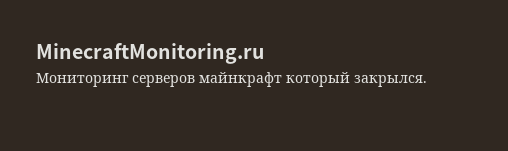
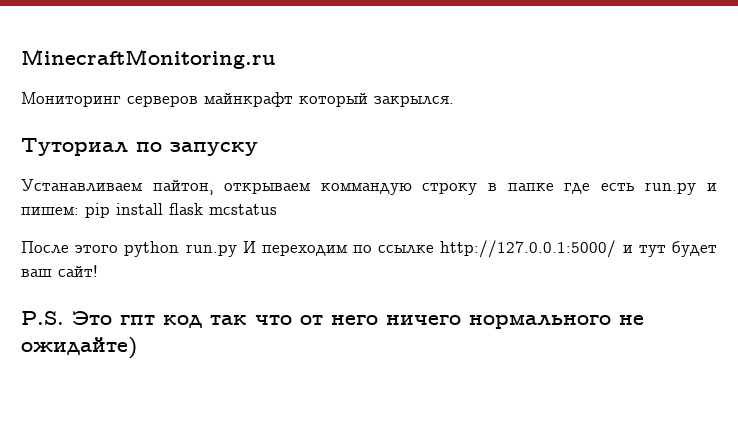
(427, 81) none -> [21,138,258,156] [21,179,718,195] [21,203,277,218] [21,240,717,258] [21,265,98,277] [21,311,644,329] [21,337,137,359] // Туториал по запуску // Устанавливаем пайтон, открываем коммандую строку в папке где есть run.py и пишем: pip install flask mcstatus // После этого python run.py И переходим по ссылке http://127.0.0.1:5000/ и тут будет ваш сайт! // P.S. Это гпт код так что от него ничего нормального не ожидайте)

